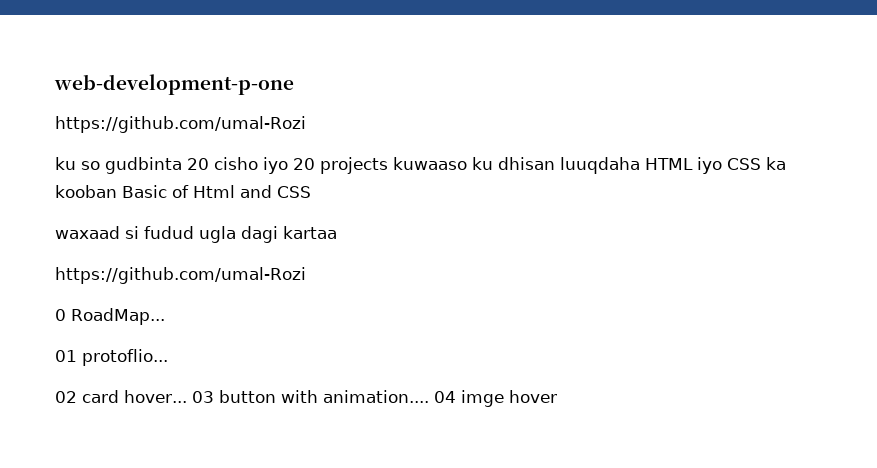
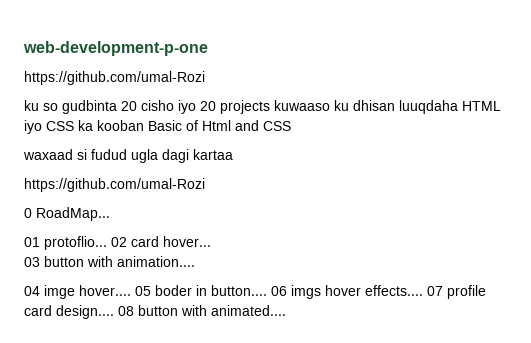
(168, 357) // -> (107, 243) none
(187, 396) none -> (211, 241) //
(429, 396) none -> (195, 261) //
[508,390,557,403] hover -> [79,285,486,299] [24,305,286,319] hover.... 05 boder in button.... 06 imgs hover effects.... 07 profile card design.... 08 button with animated....

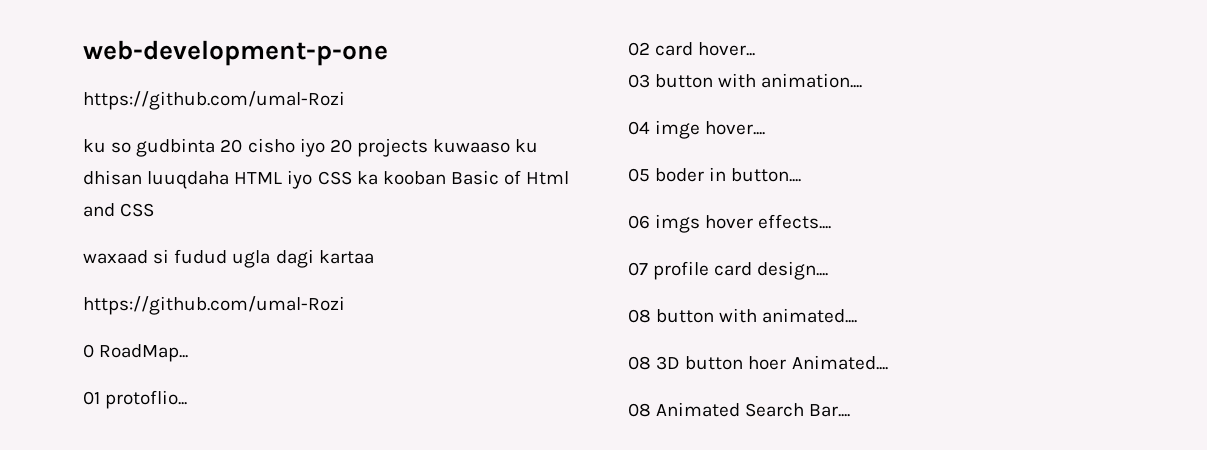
(107, 243) none -> (188, 399) //
(131, 290) none -> (766, 128) //
(267, 290) none -> (802, 175) //
(423, 290) none -> (832, 221) //
(114, 312) none -> (829, 270) //
(286, 310) none -> [628,355,888,370] [628,402,851,417] // 08 3D button hoer Animated.... // 08 Animated Search Bar....

